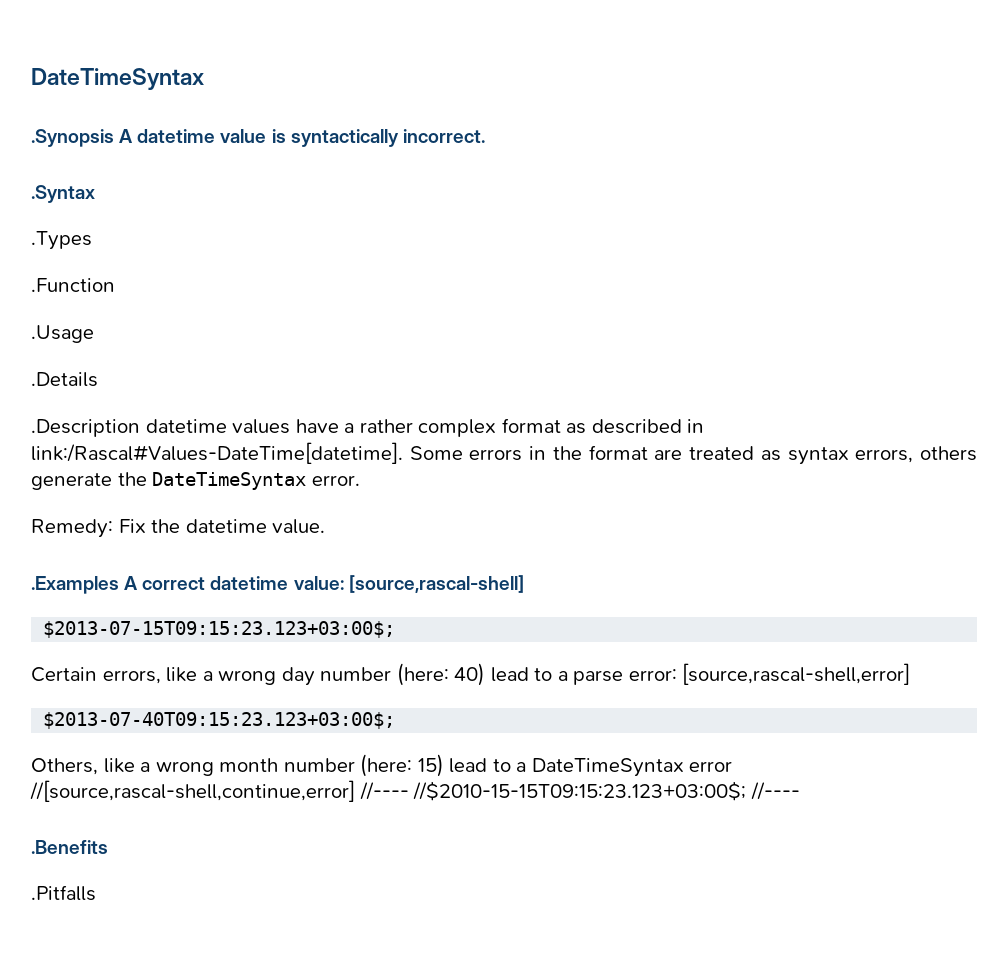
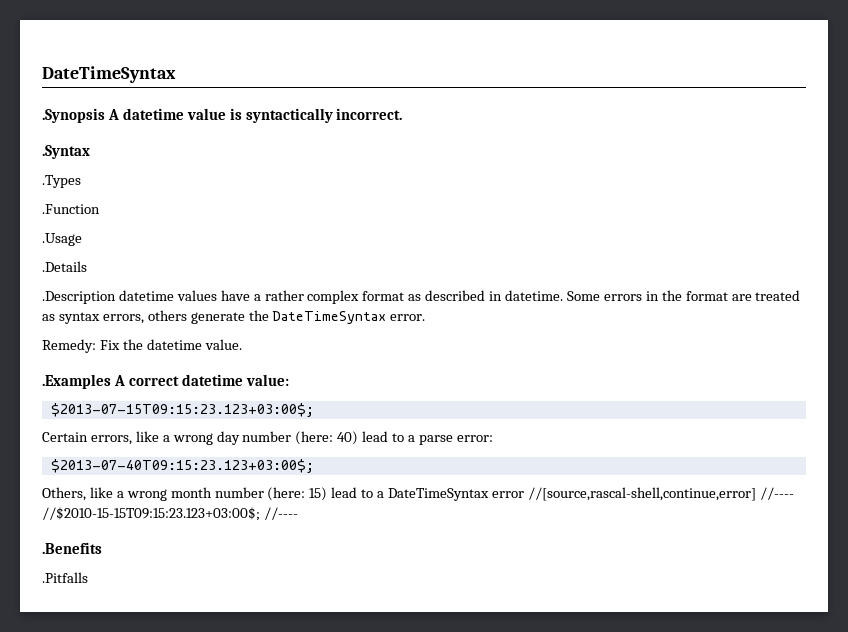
[31,442,403,464] link:/Rascal#Values-DateTime[datetime]. -> [505,290,564,301] datetime.
[348,575,524,593] [source,rascal-shell] -> (289, 380) none
[682,663,911,685] [source,rascal-shell,error] -> (493, 438) none

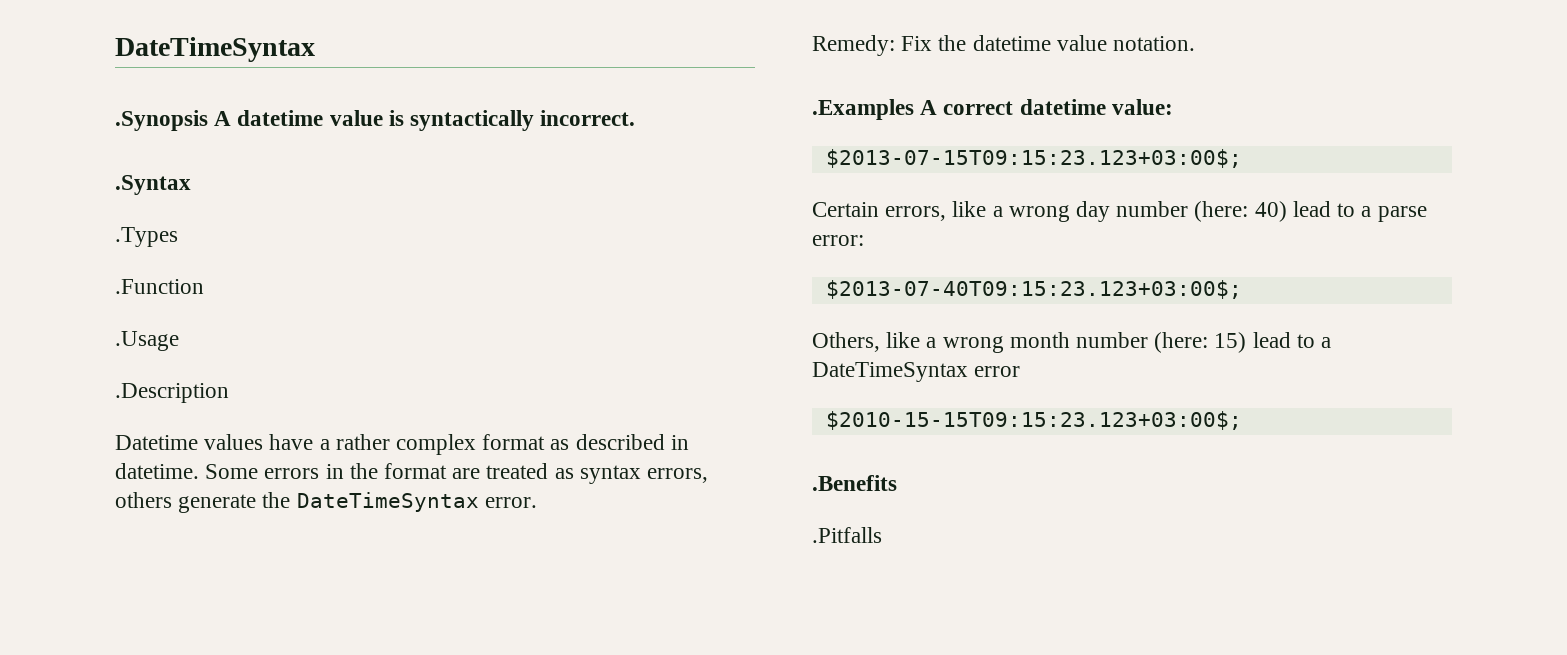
[42,261,87,272] [42,290,174,304] .Details // .Description datetime -> [115,383,229,403] [115,435,198,450] .Description // Datetime
[204,339,242,350] value. -> [1056,35,1196,51] value notation.
[527,487,794,501] [42,507,298,521] //[source,rascal-shell,continue,error] //---- //$2010-15-15T09:15:23.123+03:00$; //---- -> [825,411,1242,430] // $2010-15-15T09:15:23.123+03:00$;

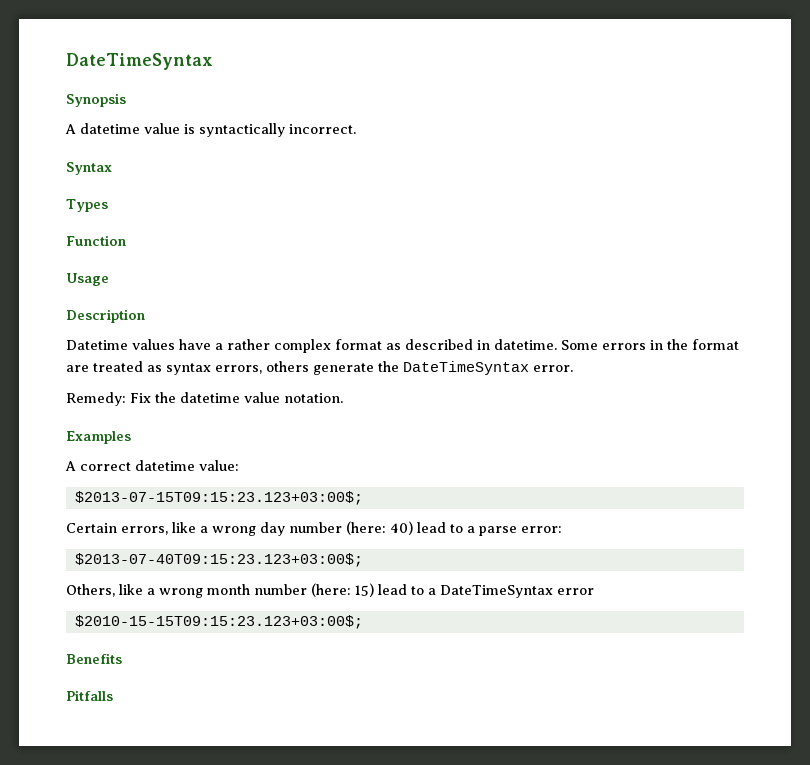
[115,110,208,131] .Synopsis -> [66,93,126,107] Synopsis //
[115,175,191,195] [115,227,178,247] [115,279,204,294] [115,331,179,351] [115,383,229,403] .Syntax // .Types // .Function // .Usage // .Description -> [66,162,112,175] [66,199,108,212] [66,235,126,246] [66,273,109,286] [66,309,145,323] Syntax // Types // Function // Usage // Description
[812,99,914,120] .Examples -> [66,431,131,444] Examples //
[812,475,897,491] [812,527,882,543] .Benefits // .Pitfalls -> [66,653,122,664] [66,690,113,701] Benefits // Pitfalls

